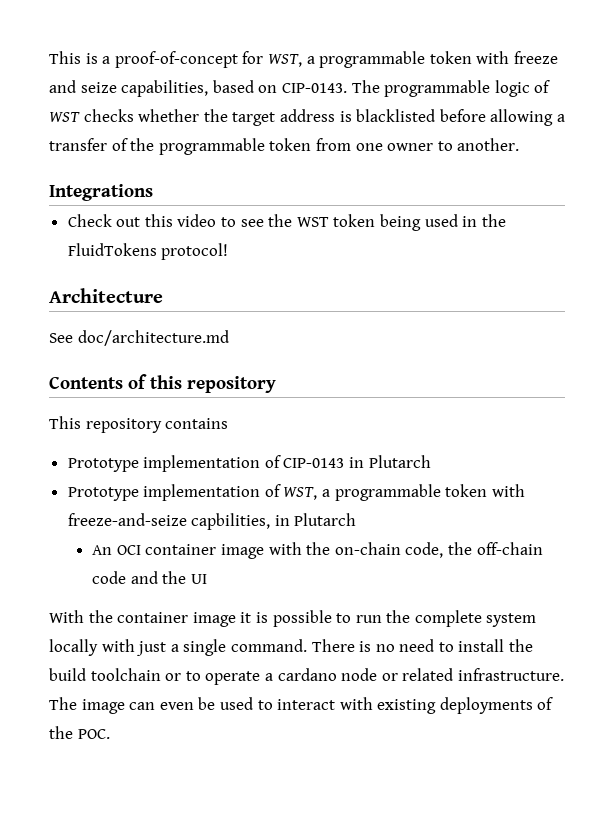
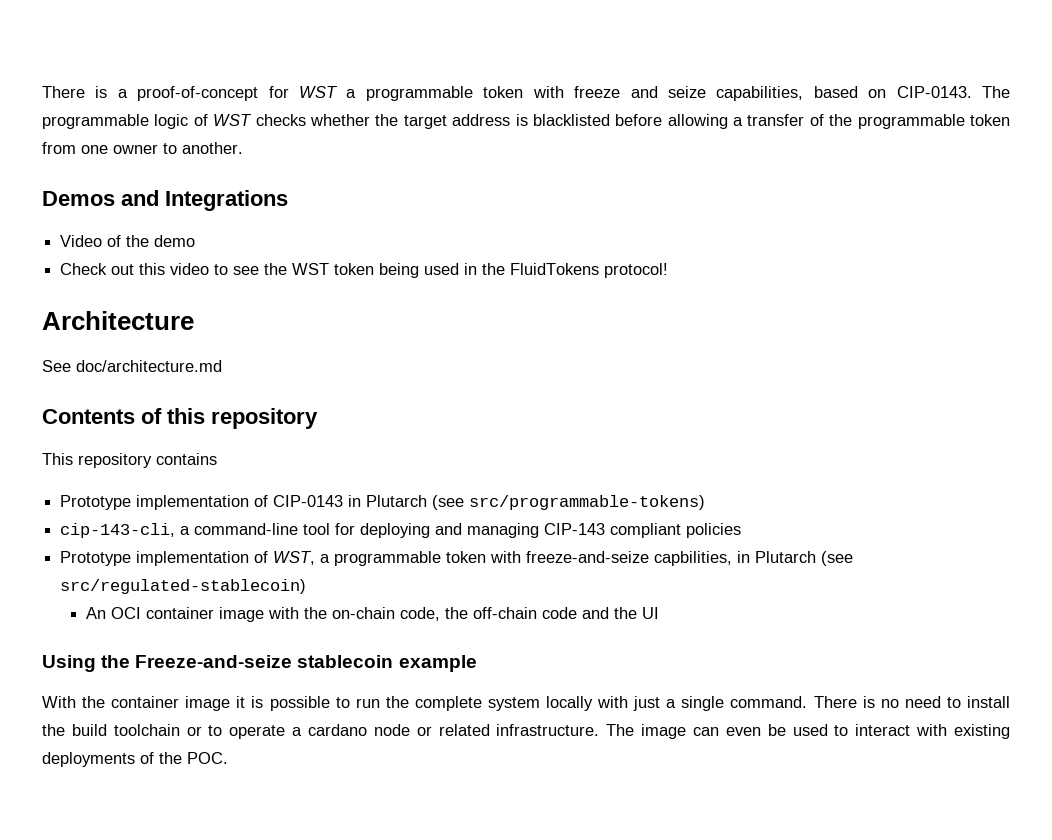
[49,51,81,64] This -> [42,86,85,98] There
[267,54,302,67] WST, -> [299,86,339,98] WST
(520, 144) none -> [42,190,159,206] Demos and
(153, 192) none -> [60,235,196,247] // Video of the demo
(431, 461) none -> [432,495,706,510] [60,523,742,538] (see src/programmable-tokens) // cip-143-cli, a command-line tool for deploying and managing CIP-143 compliant policies
(357, 519) none -> [821,551,854,566] [60,579,307,594] (see src/regulated-stablecoin)
(208, 579) none -> [42,655,477,672] // Using the Freeze-and-seize stablecoin example

